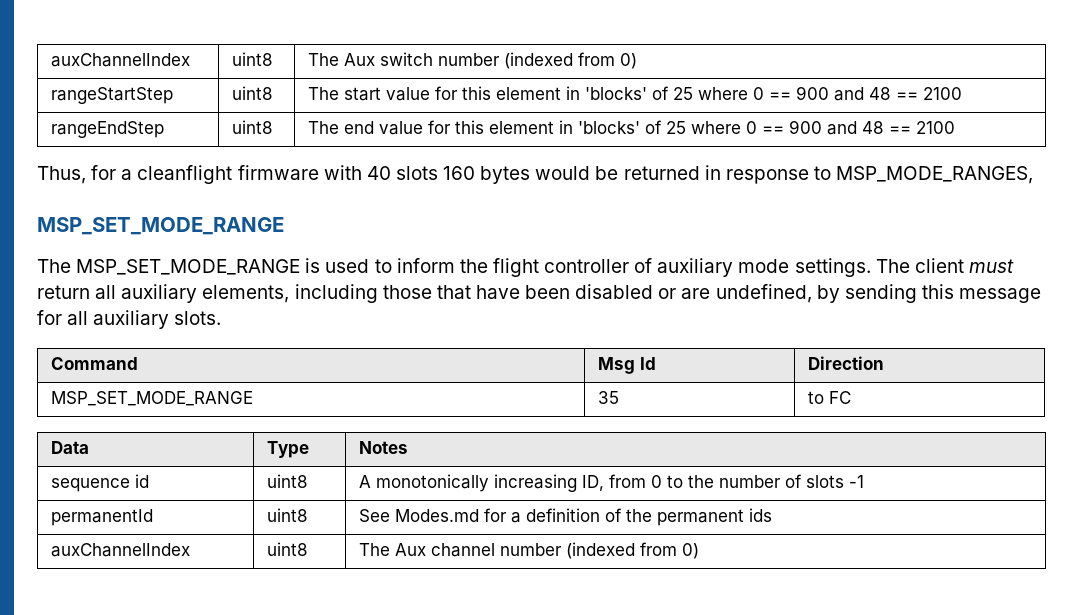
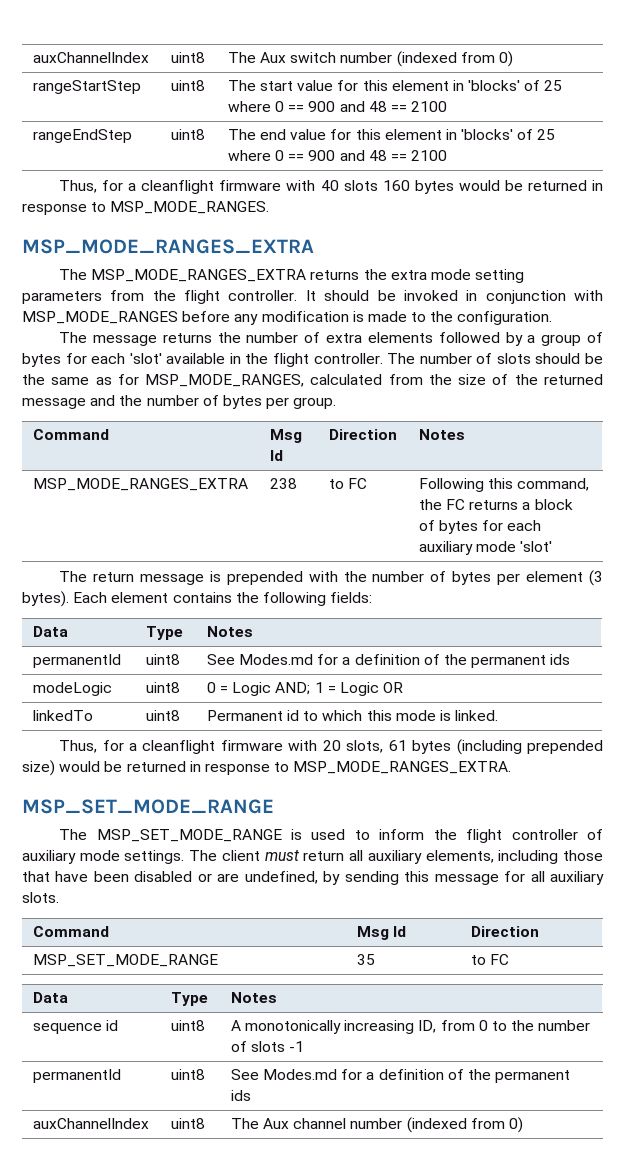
[836,166,1034,184] MSP_MODE_RANGES, -> [110,201,270,214] [22,239,314,254] [59,269,525,283] [22,290,604,304] [22,311,553,325] [59,332,603,346] [22,353,603,367] [22,374,603,387] [22,395,337,409] [32,429,109,440] [269,429,302,443] [269,450,283,461] [328,429,397,440] [418,429,465,440] [32,478,248,491] [269,478,297,489] [328,478,367,489] [418,478,590,492] [418,499,573,510] [418,520,542,534] [418,541,553,555] [59,570,603,586] [22,591,373,607] [32,626,68,637] [145,626,183,640] [206,626,253,637] [32,654,121,668] [145,654,180,665] [206,654,571,668] [32,682,112,696] [145,682,180,693] [206,682,404,696] [32,710,93,721] [145,710,180,721] [206,710,499,721] [59,739,604,755] [22,760,512,776] MSP_MODE_RANGES. // MSP_MODE_RANGES_EXTRA // The MSP_MODE_RANGES_EXTRA returns the extra mode setting parameters from the flight controller. It should be invoked in conjunction with MSP_MODE_RANGES before any modification is made to the configuration. // The message returns the number of extra elements followed by a group of bytes for each 'slot' available in the flight controller. The number of slots should be the same as for MSP_MODE_RANGES, calculated from the size of the returned message and the number of bytes per group. // Command | Msg Id | Direction | Notes // MSP_MODE_RANGES_EXTRA | 238 | to FC | Following this command, the FC returns a block of bytes for each auxiliary mode 'slot' // The return message is prepended with the number of bytes per element (3 bytes). Each element contains the following fields: // Data | Type | Notes // permanentId | uint8 | See Modes.md for a definition of the permanent ids // modeLogic | uint8 | 0 = Logic AND; 1 = Logic OR // linkedTo | uint8 | Permanent id to which this mode is linked. // Thus, for a cleanflight firmware with 20 slots, 61 bytes (including prepended size) would be returned in response to MSP_MODE_RANGES_EXTRA.

